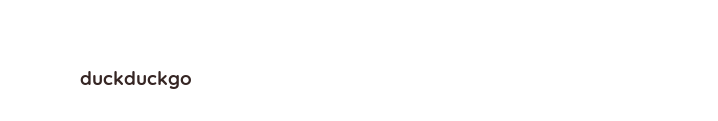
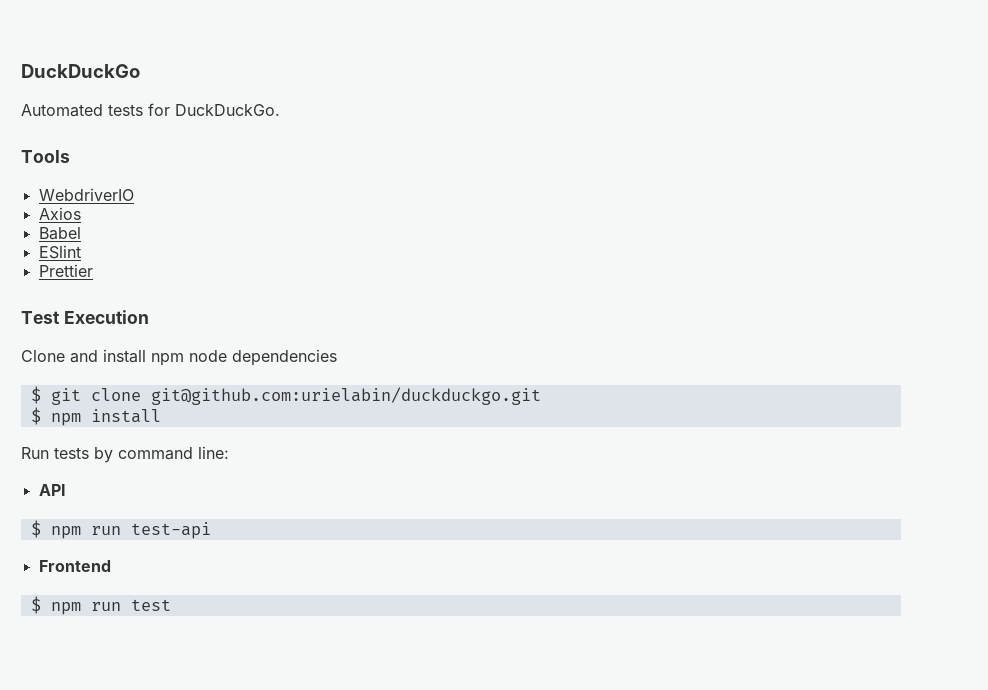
[80,71,192,89] duckduckgo -> [21,64,140,78] [21,103,280,117] [21,150,70,163] [38,188,134,201] [38,207,81,220] [38,227,81,240] [38,245,81,259] [38,264,93,277] [21,310,149,324] [21,349,337,366] [30,386,541,405] [30,407,161,426] [21,446,229,463] [38,484,66,496] [30,520,211,539] [38,560,111,572] [30,596,171,615] DuckDuckGo // Automated tests for DuckDuckGo. // Tools // WebdriverIO // Axios // Babel // ESlint // Prettier // Test Execution // Clone and install npm node dependencies // $ git clone git@github.com:urielabin/duckduckgo.git // $ npm install // Run tests by command line: // API // $ npm run test-api // Frontend // $ npm run test

